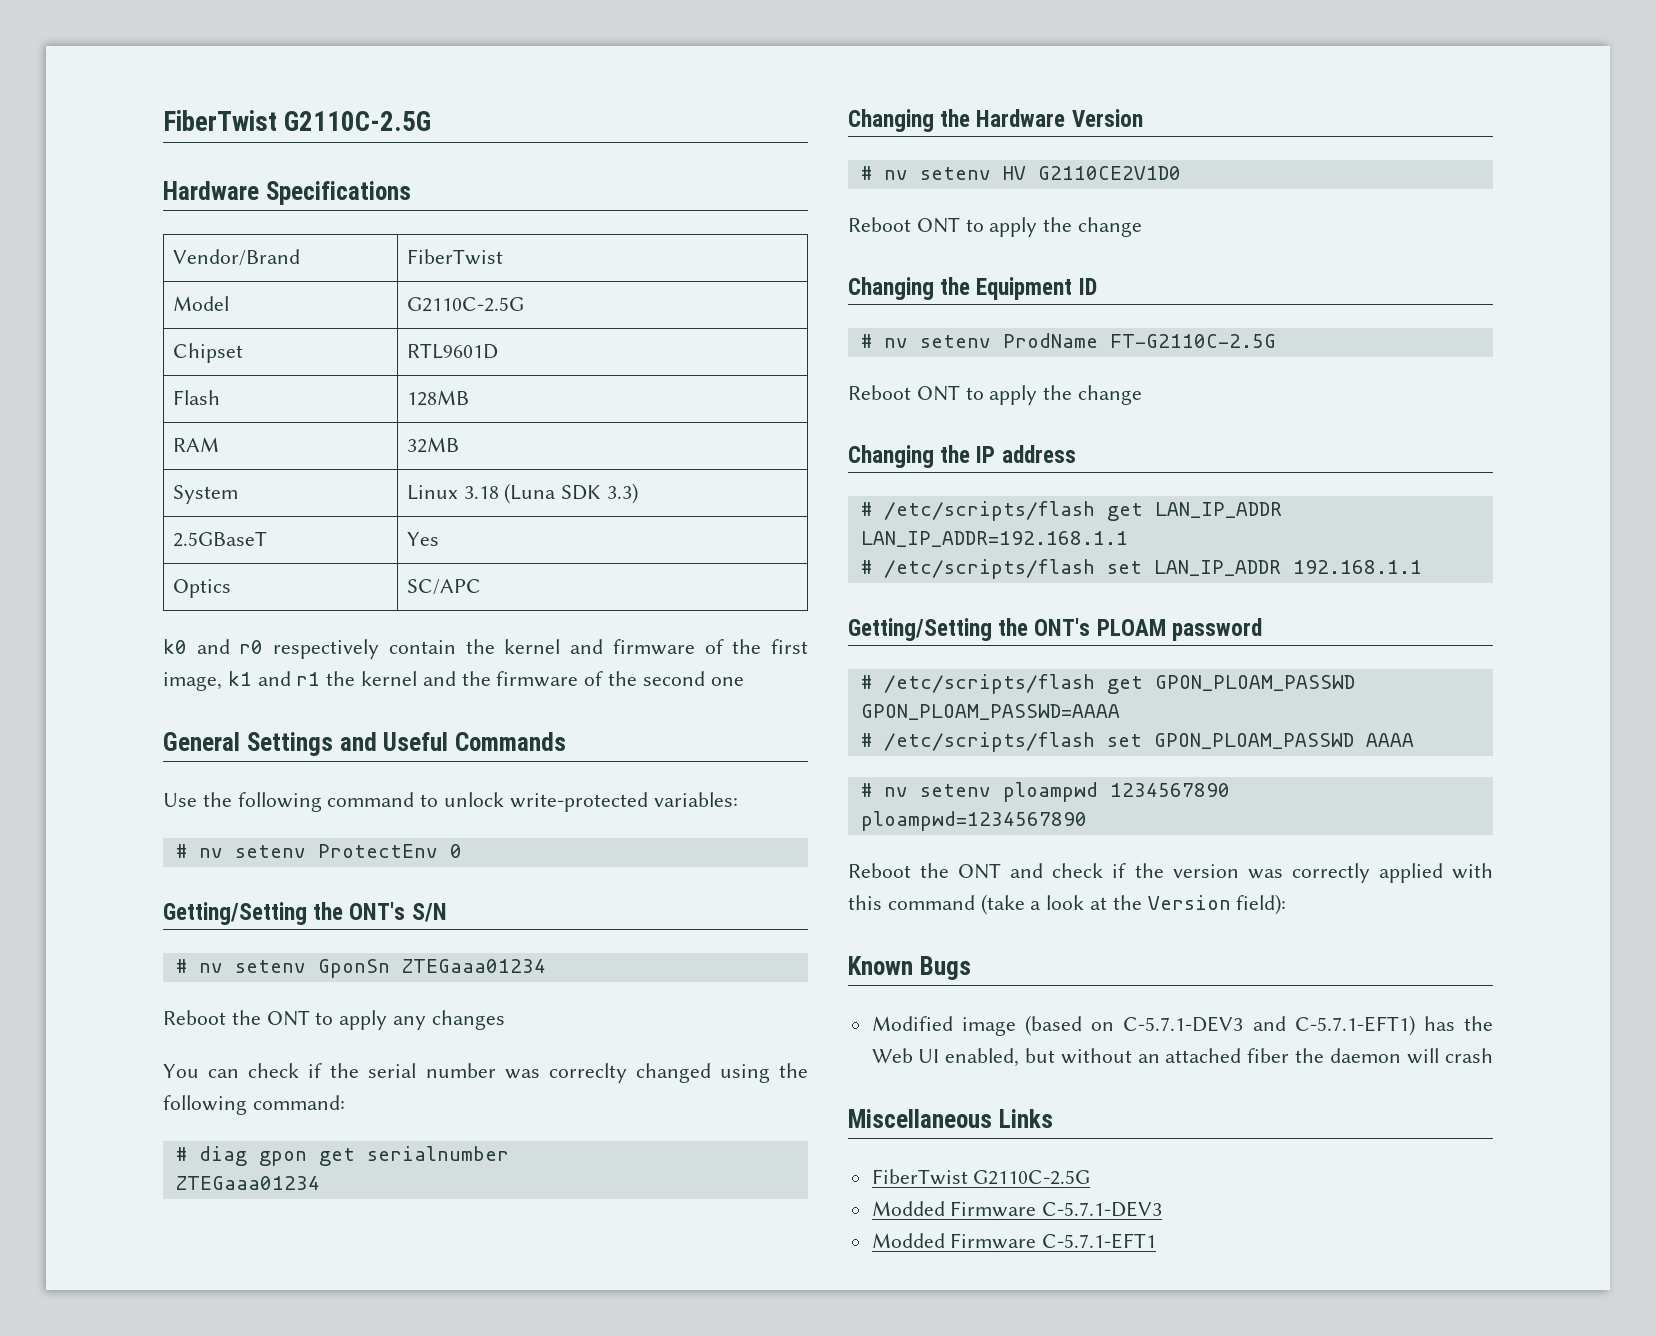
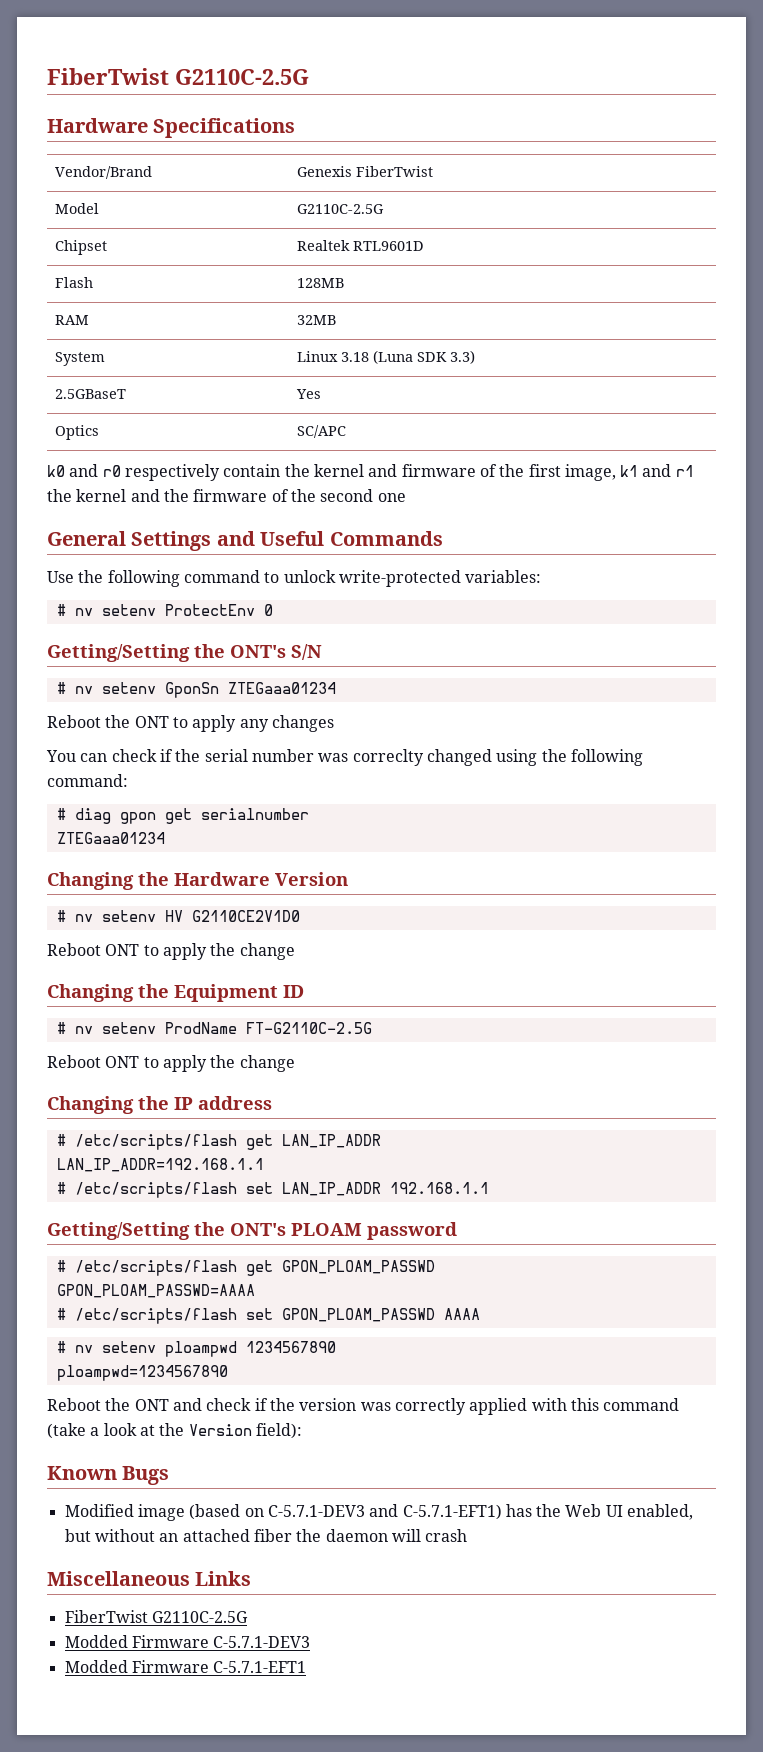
(300, 257) none -> [296,166,352,177] Genexis
(243, 353) none -> [296,240,350,251] Realtek

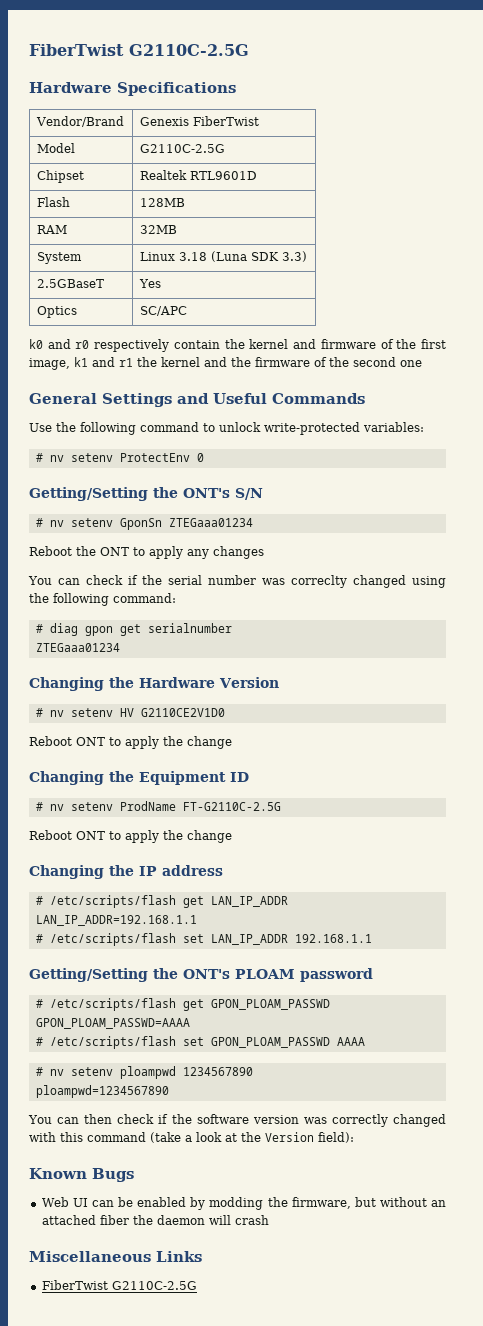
[47,1398,295,1411] Reboot the ONT and check if the -> [28,1114,249,1124] You can then check if the software
[469,1398,528,1415] applied -> [393,1114,447,1127] changed
[64,1504,694,1521] Modified image (based on C-5.7.1-DEV3 and C-5.7.1-EFT1) has the Web UI enabled, -> [41,1197,351,1210] Web UI can be enabled by modding the firmware,
[64,1635,311,1648] [64,1660,307,1673] // Modded Firmware C-5.7.1-DEV3 // Modded Firmware C-5.7.1-EFT1 -> (197, 1285) none

